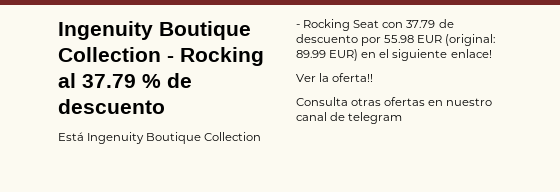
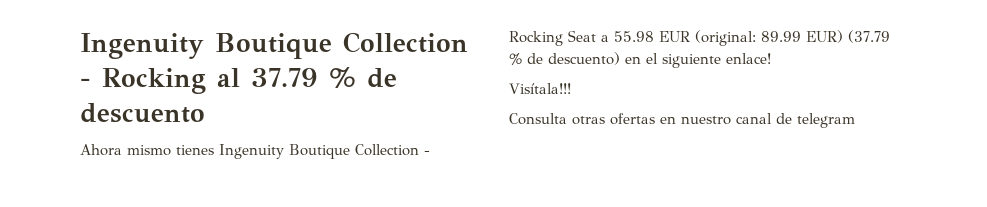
[58,132,84,141] Está -> [80,144,214,156] Ahora mismo tienes
[382,19,454,28] [296,34,382,46] con 37.79 de descuento por -> [601,35,609,42] a
(359, 55) none -> [848,30,890,43] [509,52,620,65] (37.79 % de descuento)
[296,73,374,82] Ver la oferta!! -> [509,83,571,94] Visítala!!!

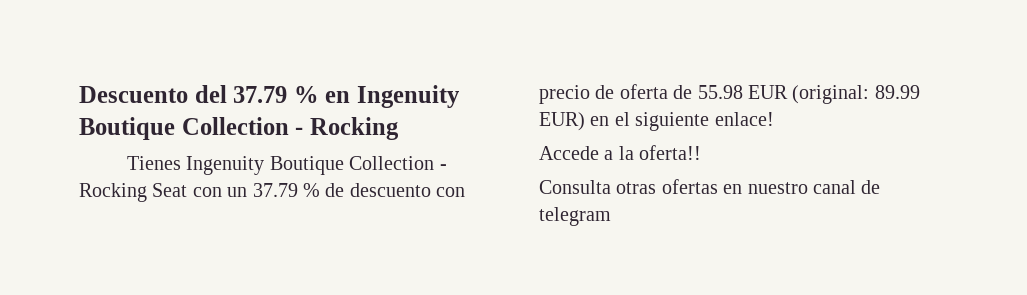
[80,32,468,59] [80,67,397,94] [80,103,205,123] [80,144,214,156] Ingenuity Boutique Collection - Rocking al 37.79 % de descuento // Ahora mismo tienes -> [79,85,461,108] [79,117,399,140] [126,156,181,170] Descuento del 37.79 % en Ingenuity Boutique Collection - Rocking // Tienes
[601,35,609,42] a -> [192,183,466,197] [539,84,693,104] con un 37.79 % de descuento con precio de oferta de
[848,30,890,43] [509,52,620,65] (37.79 % de descuento) -> (585, 121) none
[509,83,571,94] Visítala!!! -> [539,145,702,160] Accede a la oferta!!

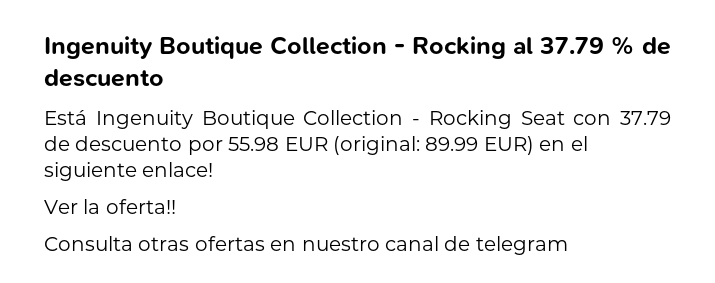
[79,85,461,108] [79,117,399,140] [126,156,181,170] Descuento del 37.79 % en Ingenuity Boutique Collection - Rocking // Tienes -> [44,36,671,59] [44,69,164,87] [44,110,87,125] Ingenuity Boutique Collection - Rocking al 37.79 % de descuento // Está
[227,183,466,197] [539,84,693,104] un 37.79 % de descuento con precio de oferta de -> [620,111,671,125] [44,136,223,155] 37.79 de descuento por
[539,146,614,160] Accede a -> [44,200,78,214] Ver

